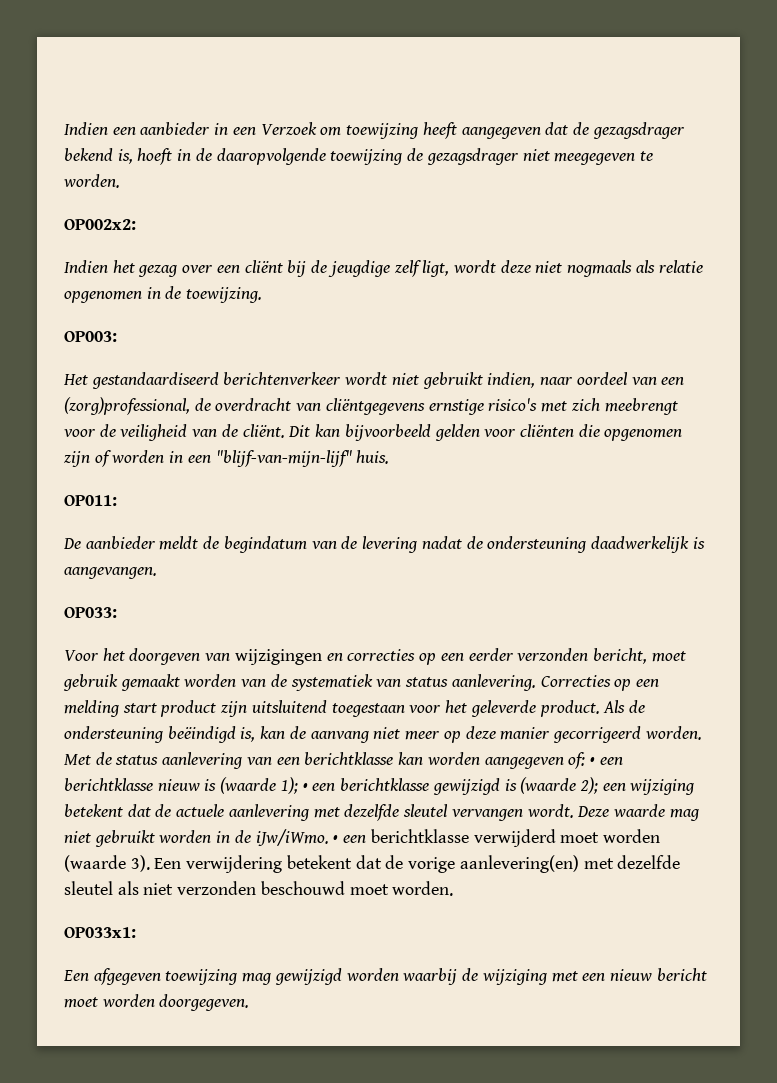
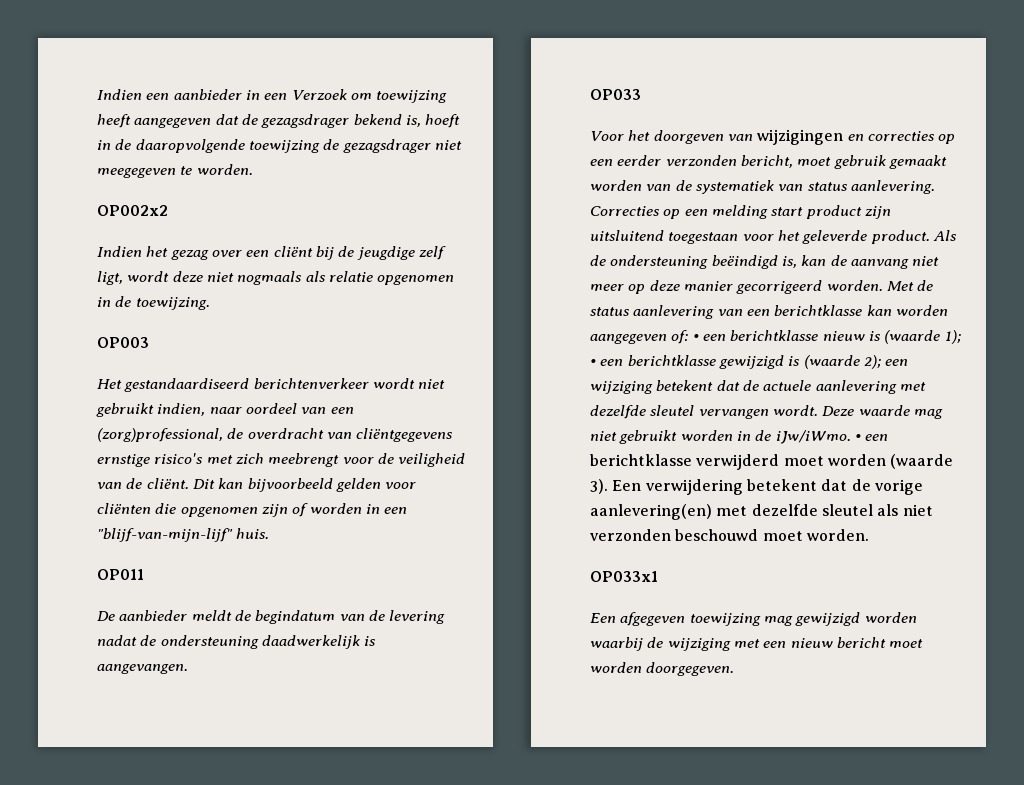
[64,219,136,230] OP002x2: -> [97,205,168,216] OP002x2
[64,331,117,342] OP003: -> [97,337,149,348] OP003
[64,495,117,506] OP011: -> [97,569,144,580] OP011
[64,607,117,618] OP033: -> [590,89,641,100] OP033
[64,927,136,938] OP033x1: -> [590,571,658,582] OP033x1

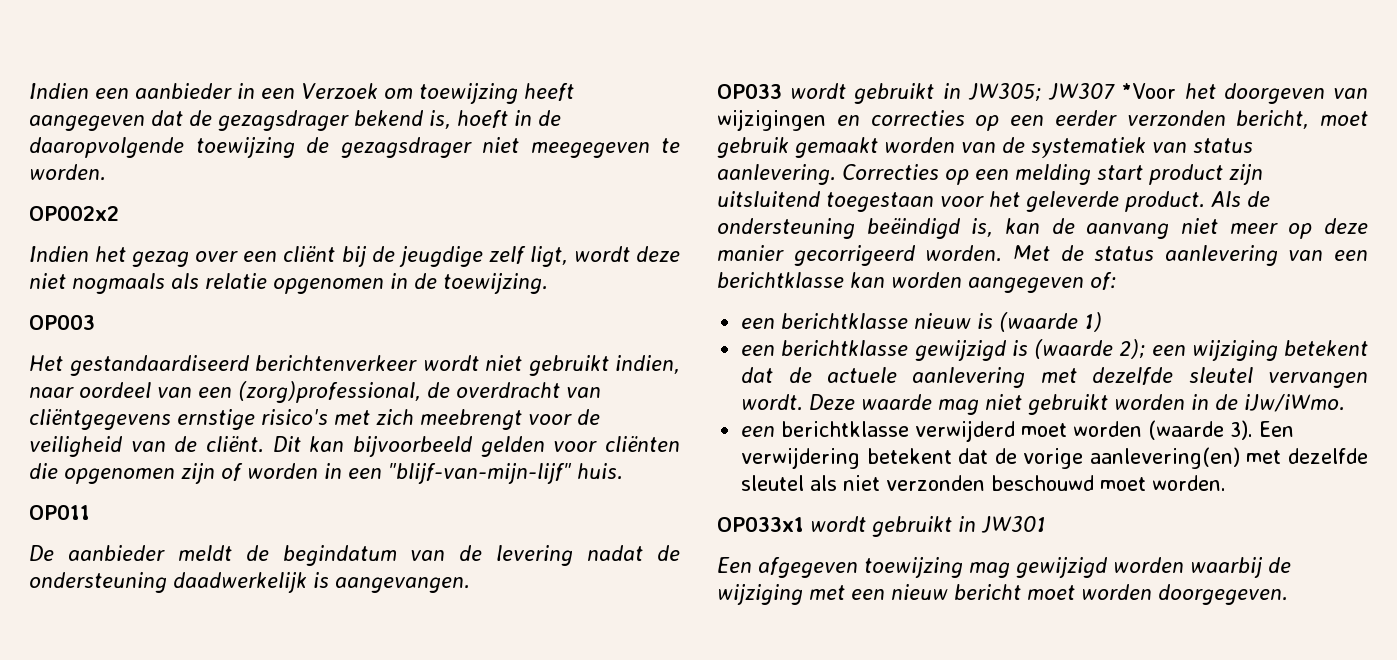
[590,131,624,141] // Voor -> [790,83,1177,104] wordt gebruikt in JW305; JW307 *Voor
[692,334,699,341] • -> (1116, 281) //
[944,330,961,344] [590,359,596,366] 1); • -> [1084,312,1103,332] 1) //
[854,434,861,441] • -> (1346, 403) //
(658, 576) none -> [810,516,1046,537] wordt gebruikt in JW301

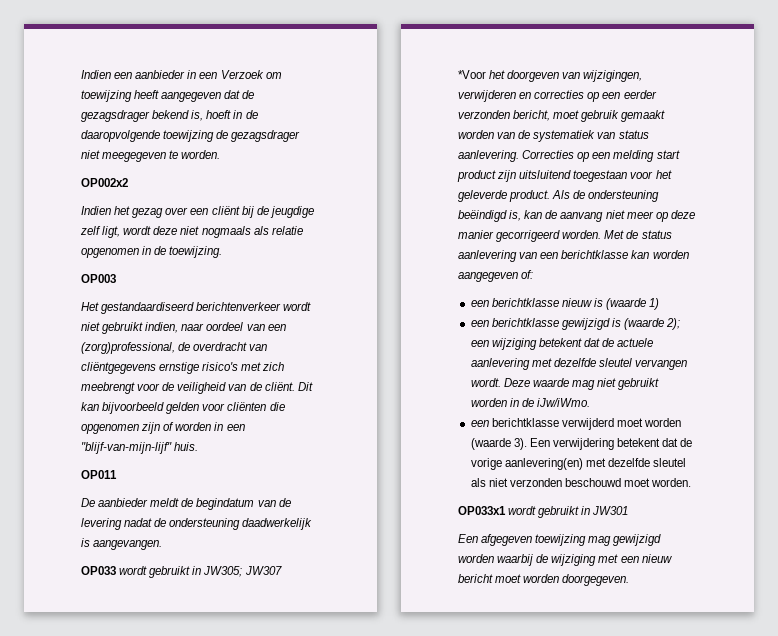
(1116, 91) none -> (282, 570) //
[717,109,826,131] wijzigingen -> [583,70,643,82] [458,90,516,102] wijzigingen, verwijderen

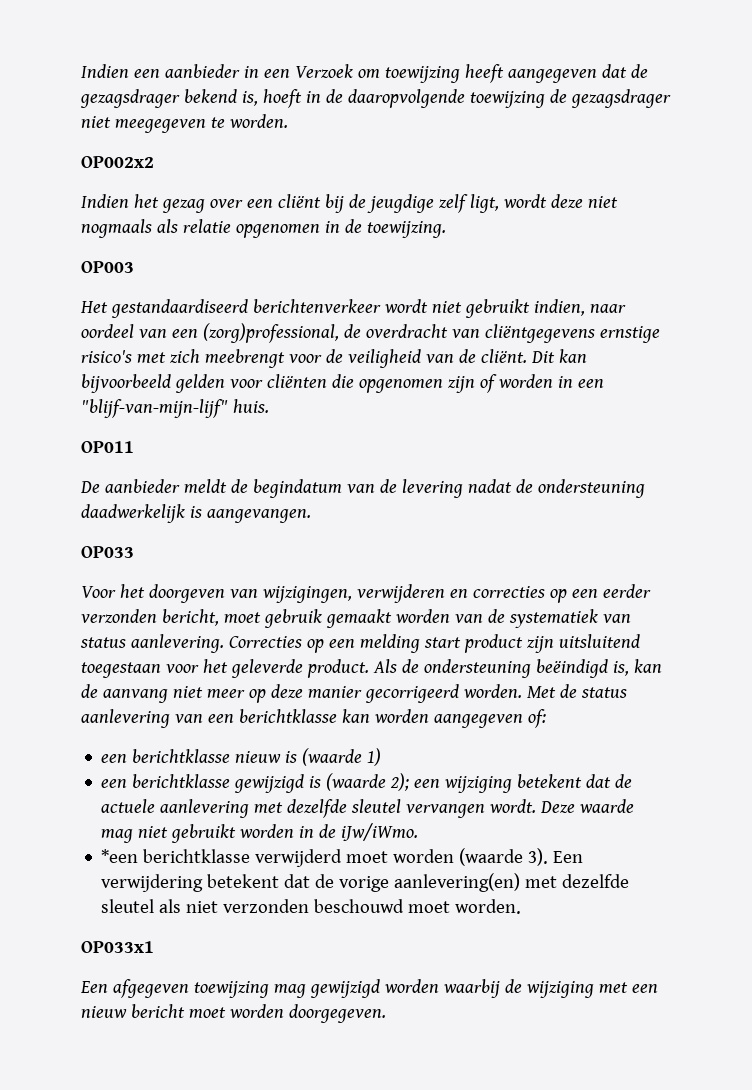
[119,566,282,578] [458,70,486,79] wordt gebruikt in JW305; JW307 // *Voor -> [81,586,116,598] // Voor
[470,420,489,427] een -> [101,849,139,863] *een
[508,506,629,518] wordt gebruikt in JW301 -> (154, 947) none

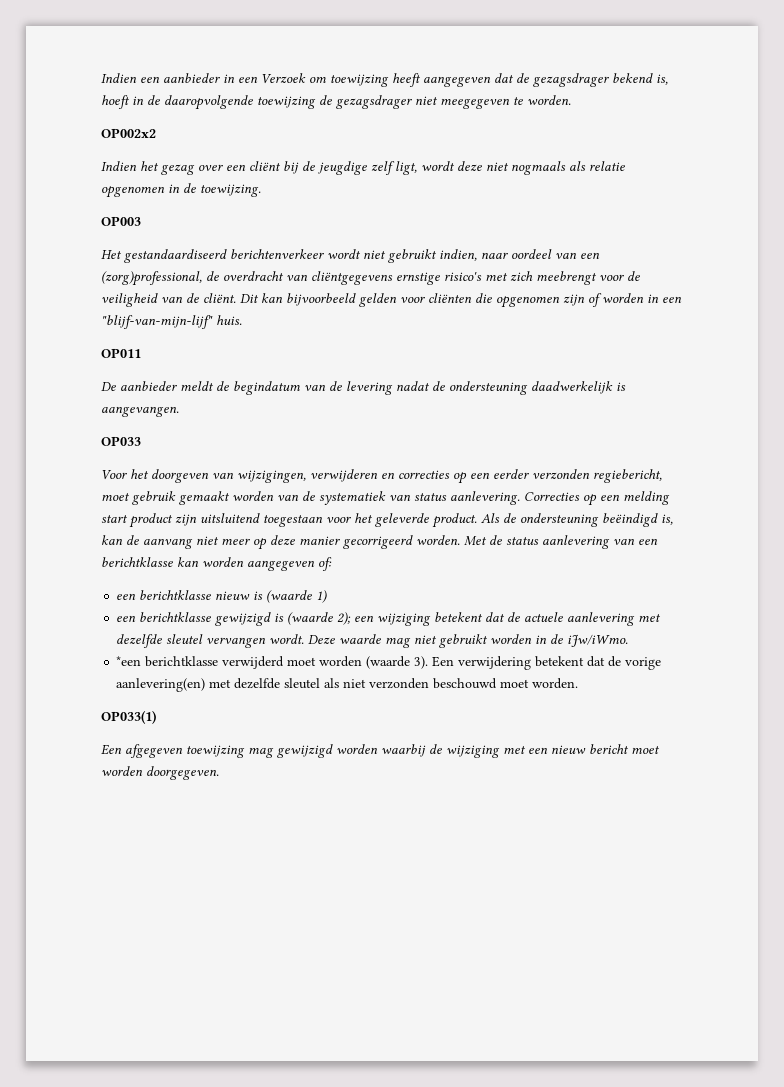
[161,609,219,626] bericht, -> [593,469,662,483] regiebericht,
[81,941,154,953] OP033x1 -> [101,710,156,724] OP033(1)

